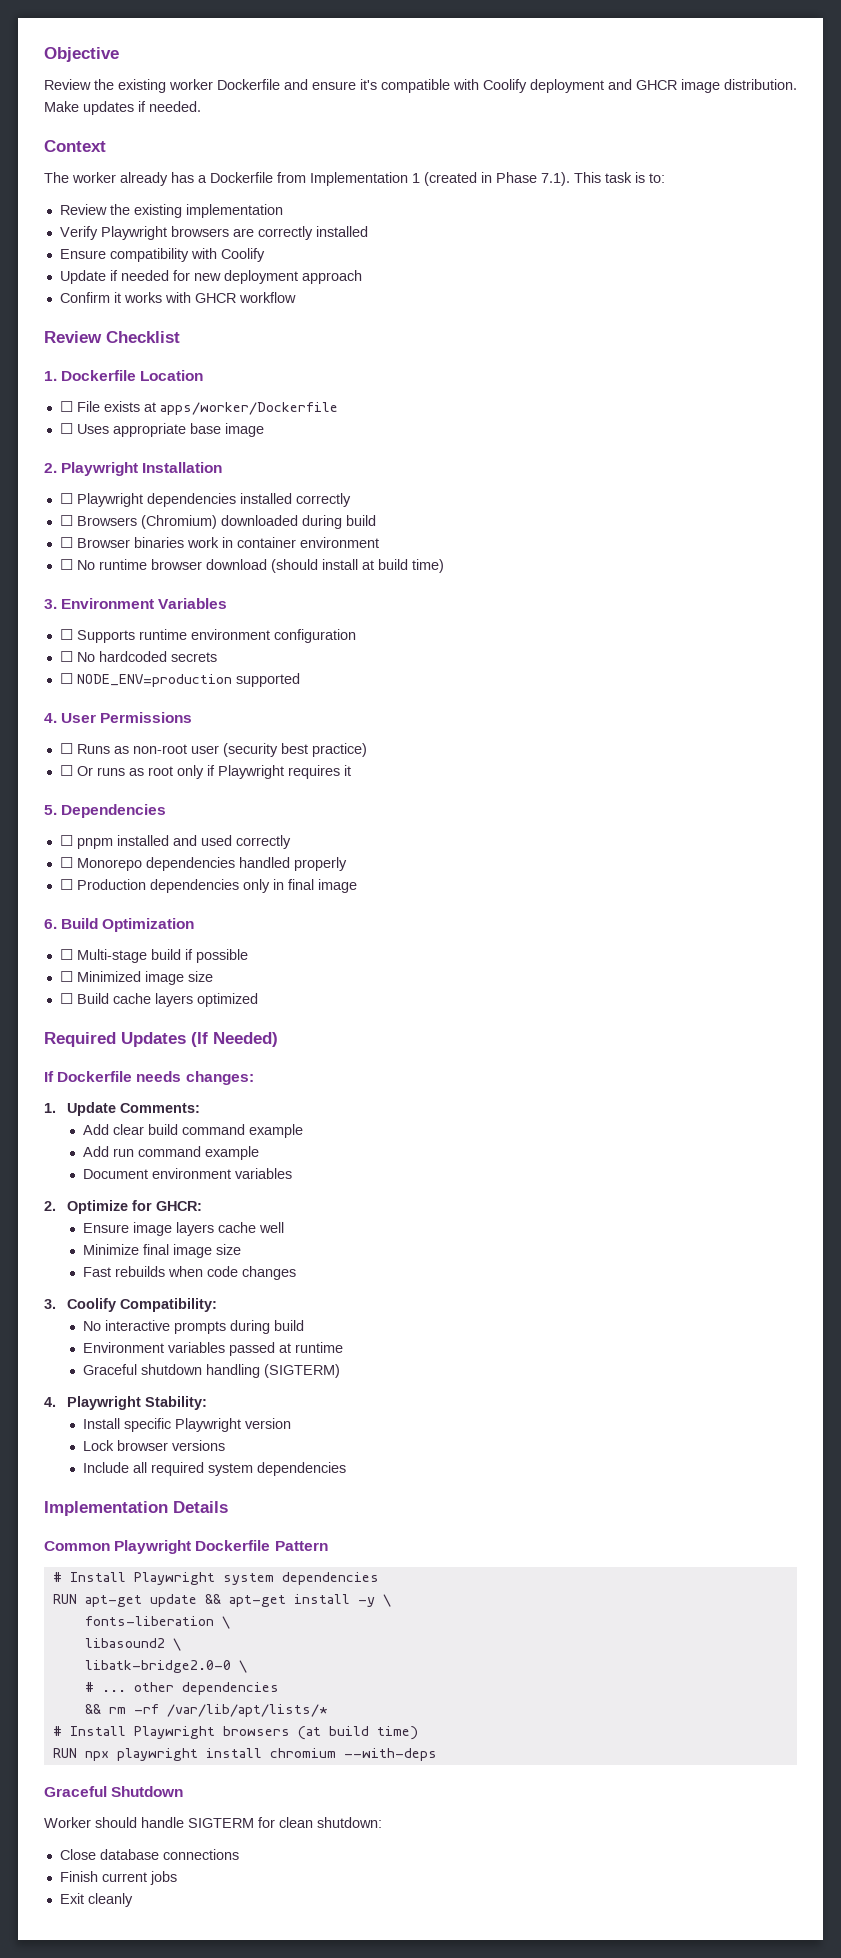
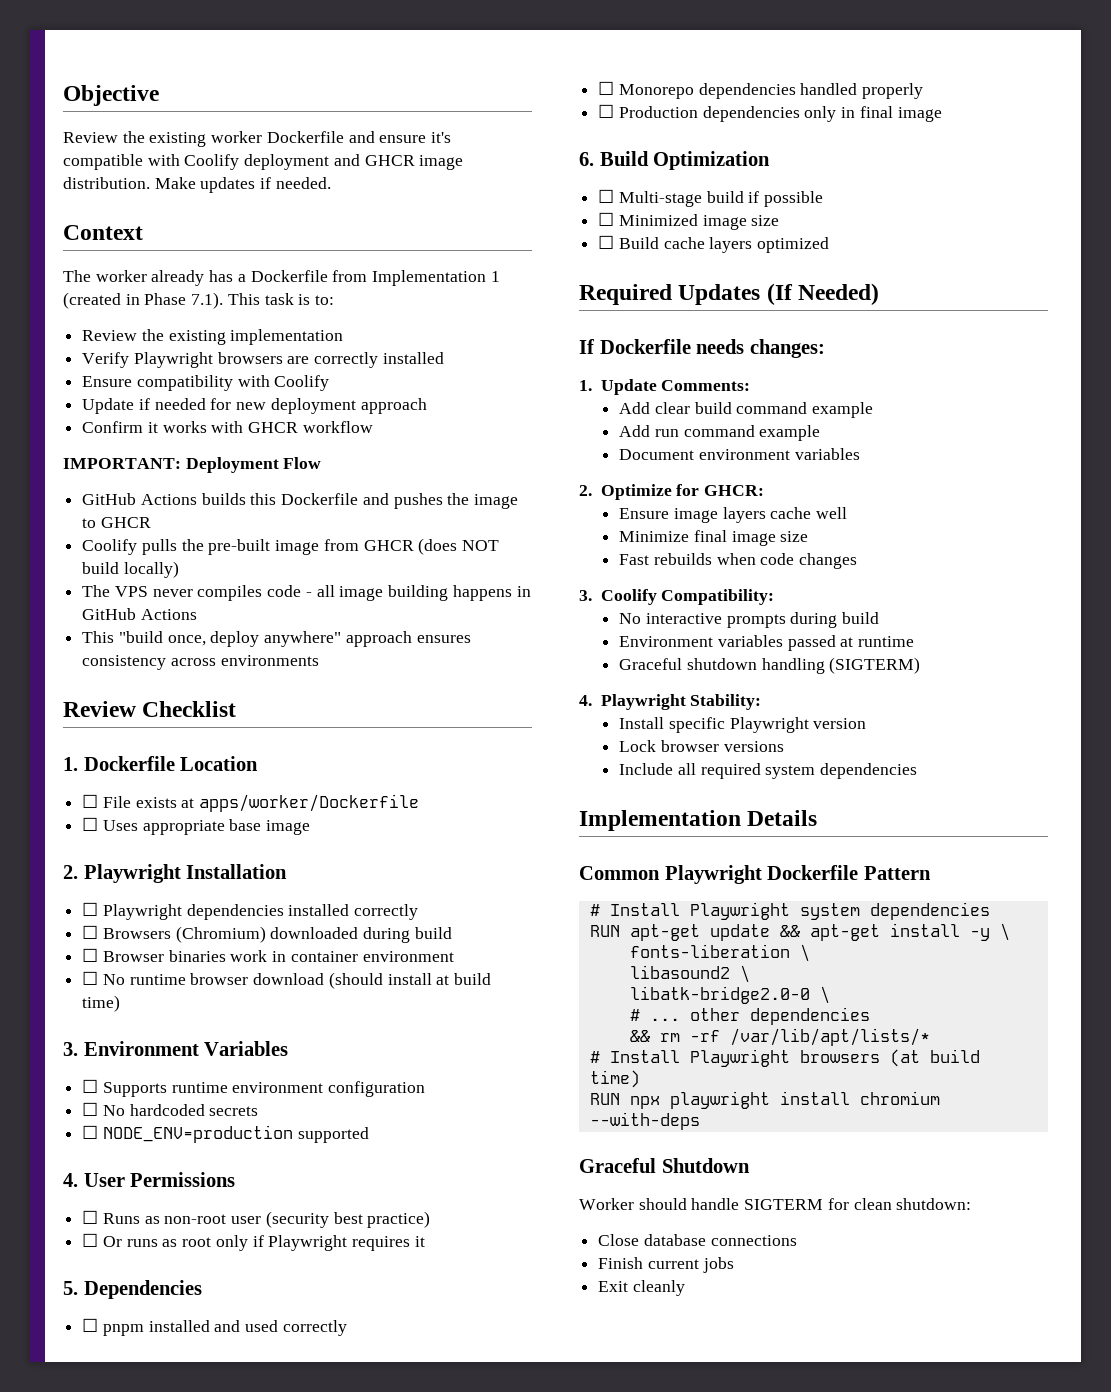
(296, 297) none -> [63,457,322,473] [82,493,519,509] [82,517,151,528] [82,538,500,555] [82,561,179,578] [82,585,531,601] [82,608,197,620] [82,631,471,647] [82,655,319,670] // IMPORTANT: Deployment Flow // GitHub Actions builds this Dockerfile and pushes the image to GHCR // Coolify pulls the pre-built image from GHCR (does NOT build locally) // The VPS never compiles code - all image building happens in GitHub Actions // This "build once, deploy anywhere" approach ensures consistency across environments

